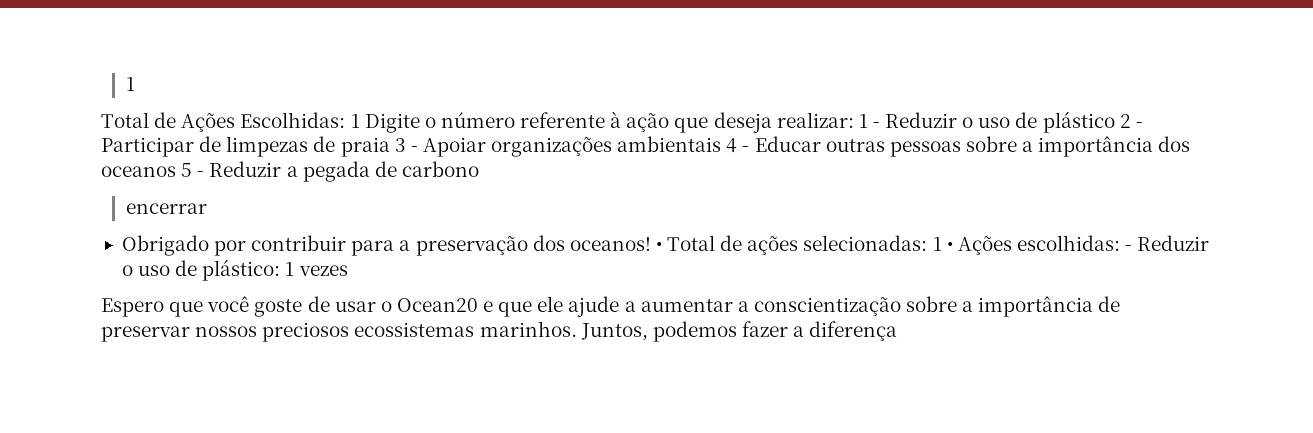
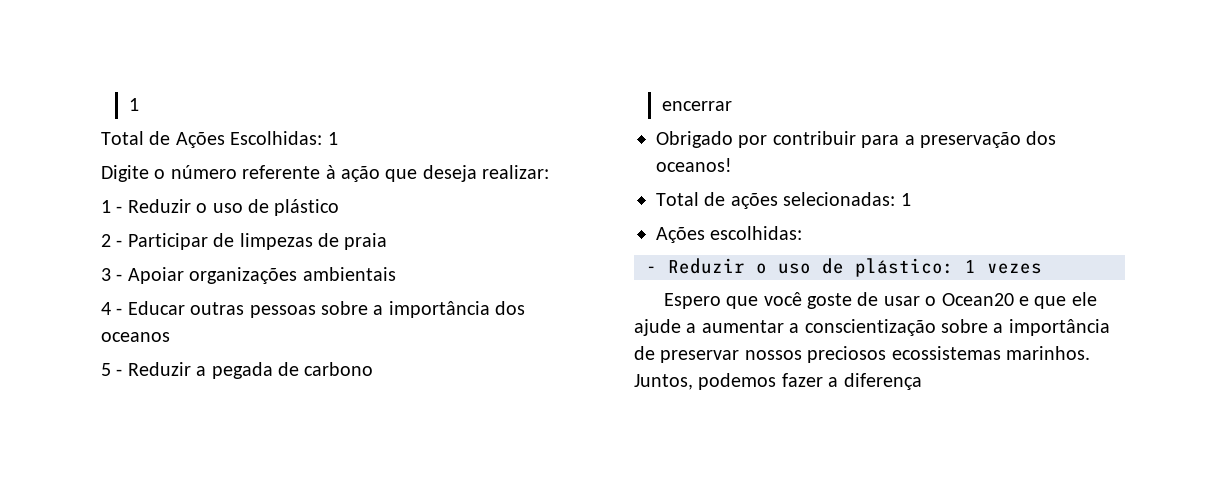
(360, 121) none -> (338, 138) //
(854, 120) none -> (550, 172) //
(1115, 122) none -> (340, 207) //
(390, 147) none -> (388, 241) //
(722, 144) none -> (396, 274) //
(176, 171) none -> (170, 337) //
[655,242,662,251] • -> (732, 165) //
[946,242,953,251] • -> (911, 199) //
(1120, 243) none -> (803, 233) //

